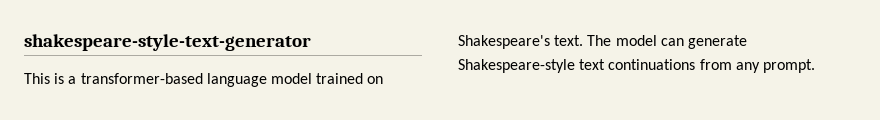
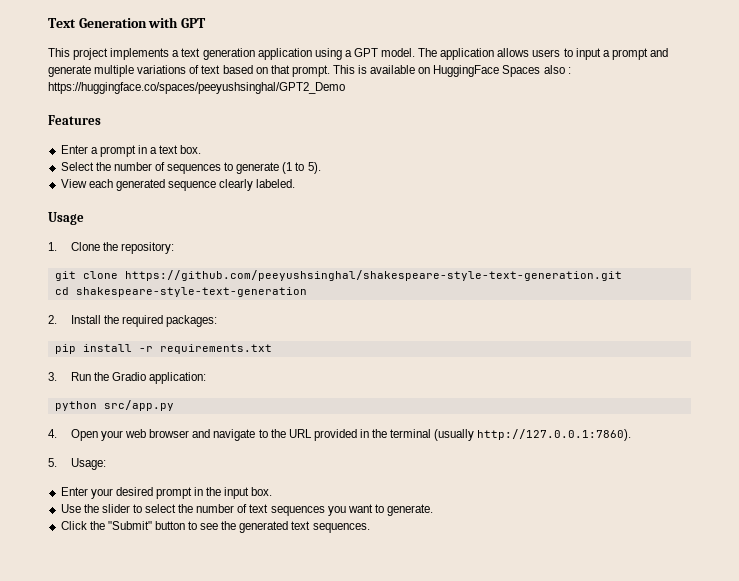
[24,34,311,51] [24,73,384,87] [458,35,747,49] [458,59,815,73] shakespeare-style-text-generator // This is a transformer-based language model trained on Shakespeare's text. The model can generate Shakespeare-style text continuations from any prompt. -> [48,17,206,28] [48,48,668,60] [48,65,571,77] [48,82,345,94] [48,115,101,125] [60,145,202,157] [60,162,321,174] [60,179,296,191] [48,212,84,225] [48,242,175,254] [54,270,622,281] [54,287,307,297] [48,315,218,327] [54,344,272,354] [48,372,207,384] [54,400,174,411] [48,429,632,441] [48,458,106,470] [60,487,273,499] [60,504,434,516] [60,521,370,533] Text Generation with GPT // This project implements a text generation application using a GPT model. The application allows users to input a prompt and generate multiple variations of text based on that prompt. This is available on HuggingFace Spaces also : https://huggingface.co/spaces/peeyushsinghal/GPT2_Demo // Features // Enter a prompt in a text box. // Select the number of sequences to generate (1 to 5). // View each generated sequence clearly labeled. // Usage // 1. Clone the repository: // git clone https://github.com/peeyushsinghal/shakespeare-style-text-generation.git // cd shakespeare-style-text-generation // 2. Install the required packages: // pip install -r requirements.txt // 3. Run the Gradio application: // python src/app.py // 4. Open your web browser and navigate to the URL provided in the terminal (usually http://127.0.0.1:7860). // 5. Usage: // Enter your desired prompt in the input box. // Use the slider to select the number of text sequences you want to generate. // Click the "Submit" button to see the generated text sequences.

